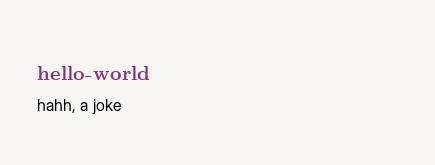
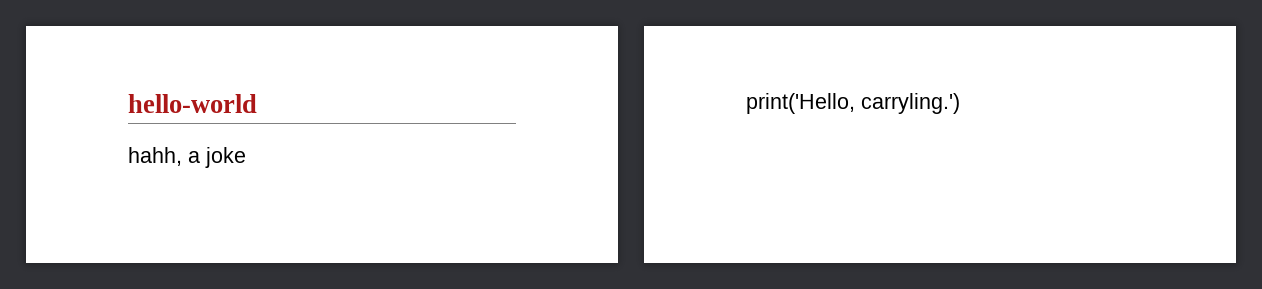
(122, 107) none -> [746,93,960,114] // print('Hello, carryling.')

